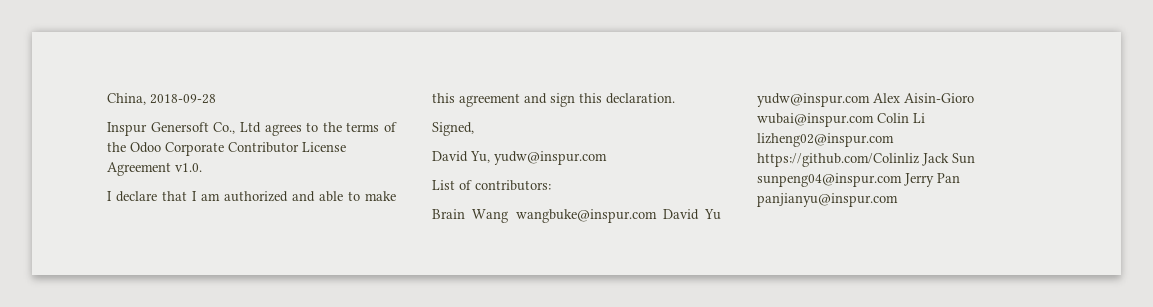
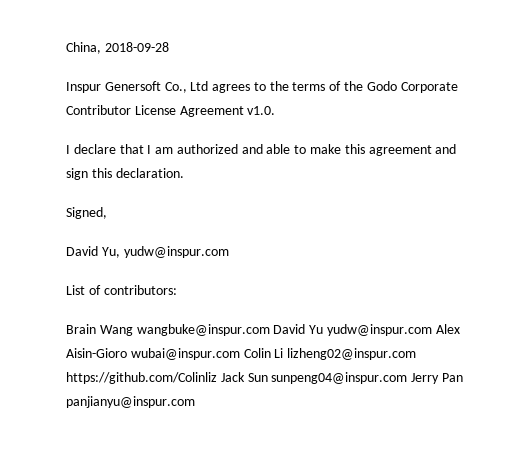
[130,142,161,153] Odoo -> [366,81,397,91] Godo

